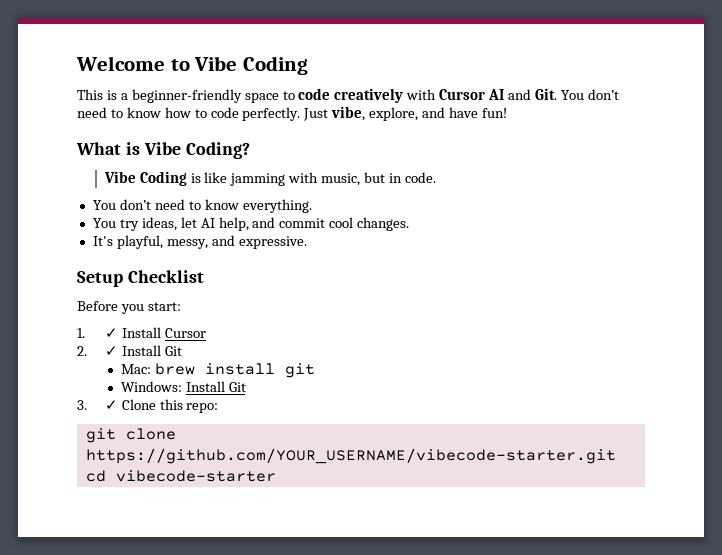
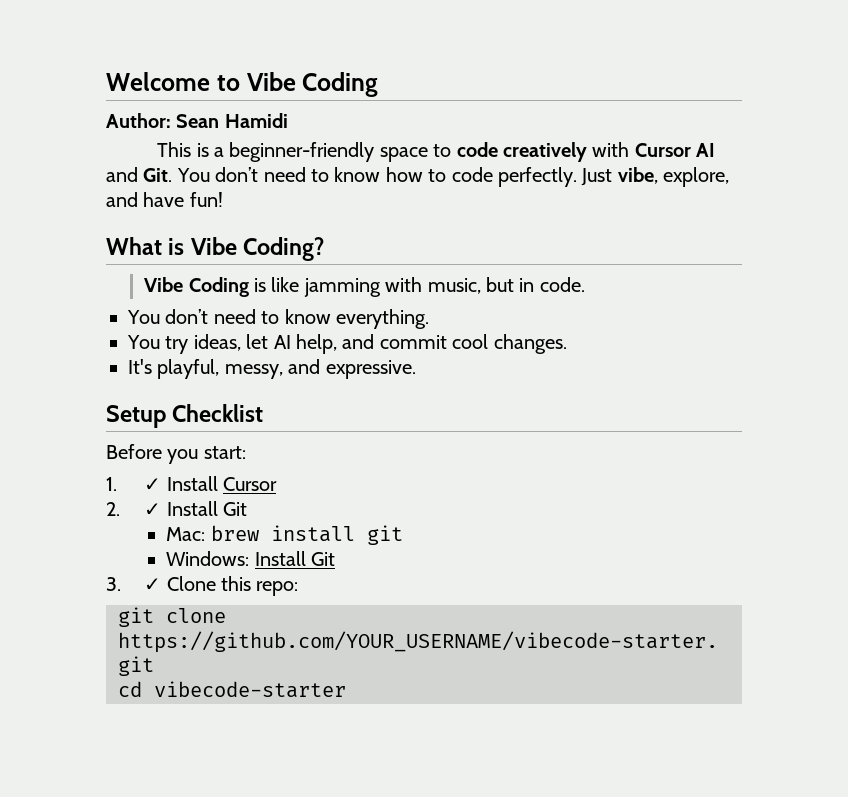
(308, 65) none -> [106,113,288,128] // Author: Sean Hamidi

